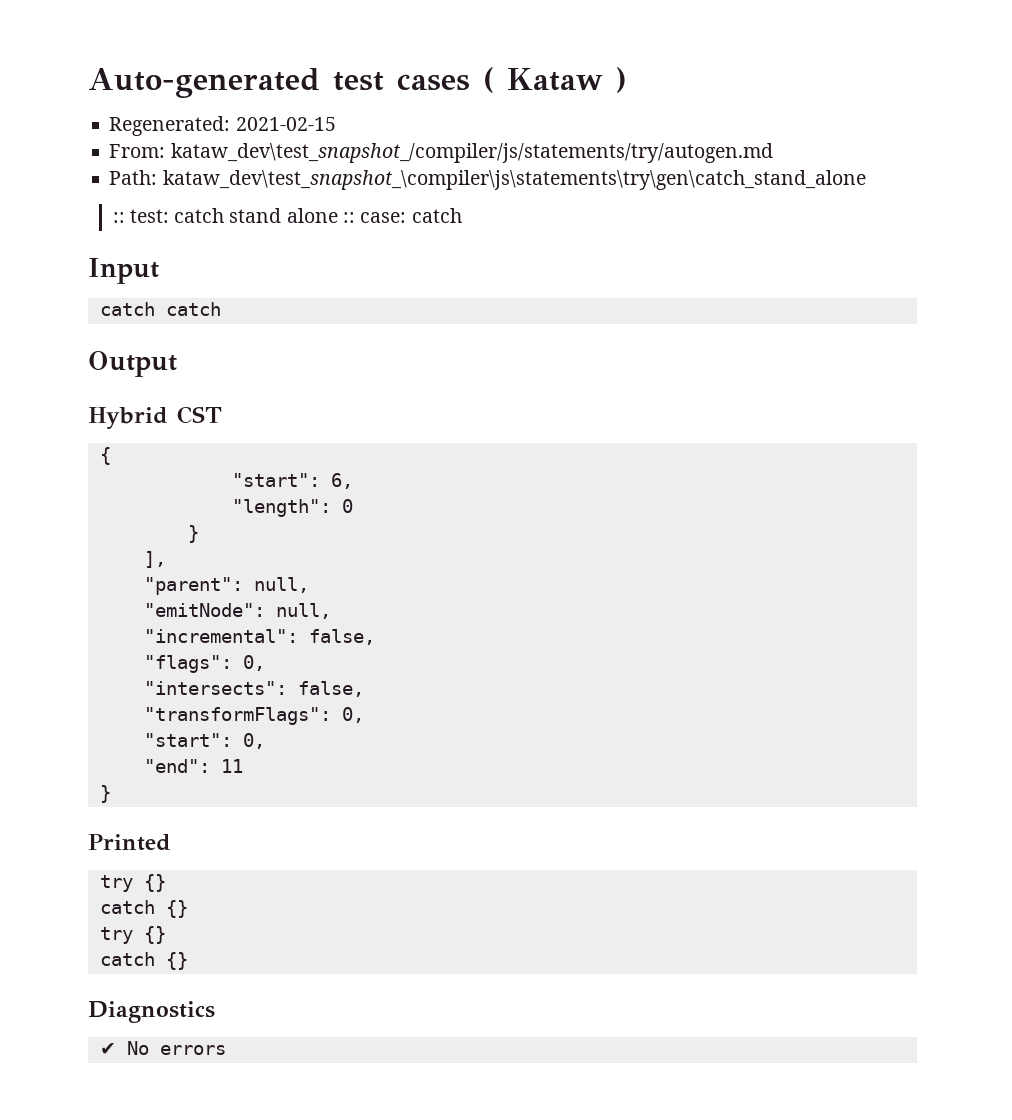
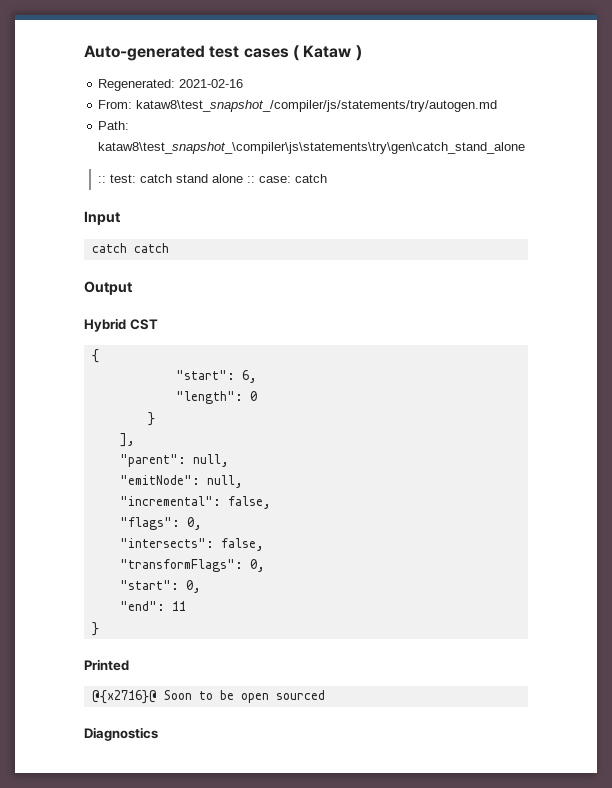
[235,117,336,131] 2021-02-15 -> [179,79,244,88] 2021-02-16
[170,143,773,163] kataw_dev\test_snapshot_/compiler/js/statements/try/autogen.md -> [136,100,498,112] kataw8\test_snapshot_/compiler/js/statements/try/autogen.md
[162,170,866,190] kataw_dev\test_snapshot_\compiler\js\statements\try\gen\catch_stand_alone -> [98,142,526,154] kataw8\test_snapshot_\compiler\js\statements\try\gen\catch_stand_alone
[99,874,166,892] [99,900,188,918] [99,926,166,944] [99,952,188,970] [88,1001,215,1023] [99,1041,226,1055] try {} // catch {} // try {} // catch {} // Diagnostics // ✔ No errors -> [91,690,325,704] [84,727,158,741] @{x2716}@ Soon to be open sourced // Diagnostics

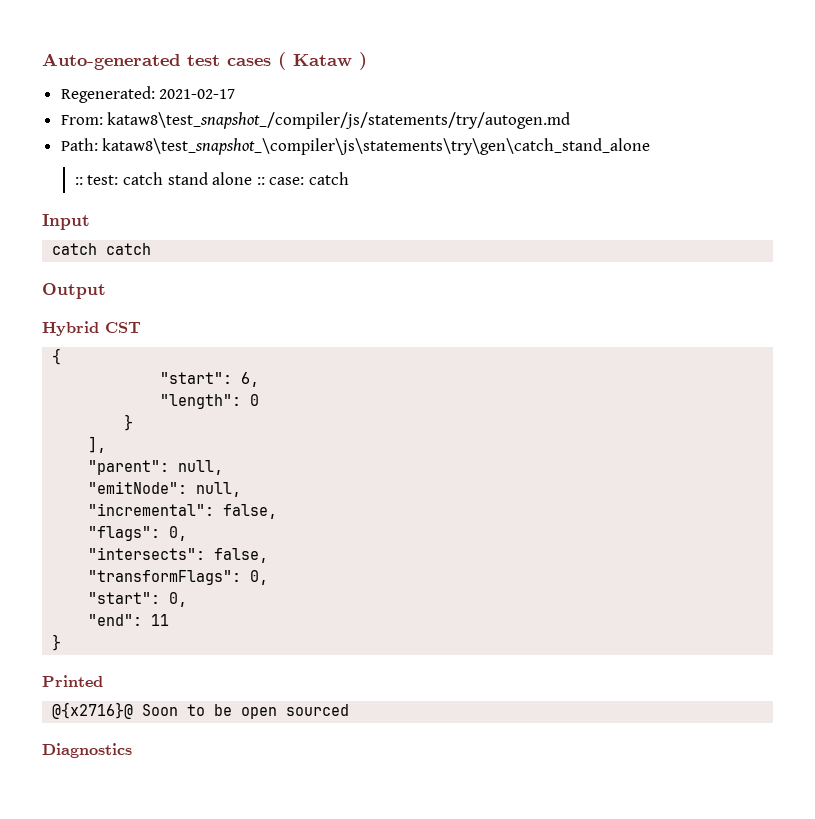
[179,79,244,88] 2021-02-16 -> [159,89,236,99] 2021-02-17

